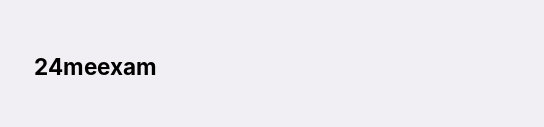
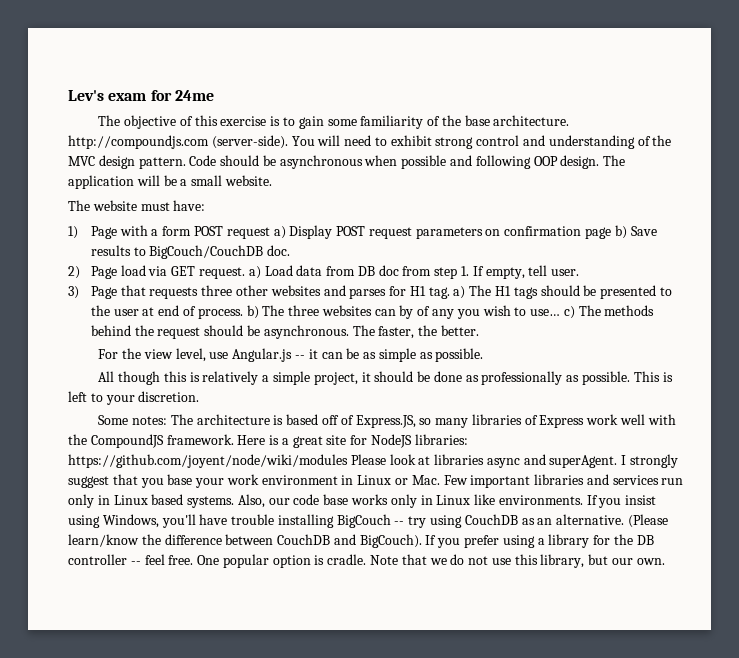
[34,58,157,75] 24meexam -> [68,90,214,101] [98,115,570,129] [68,135,672,149] [68,155,626,169] [68,175,272,189] [68,200,206,211] [68,225,657,239] [90,245,291,259] [68,265,580,279] [68,285,672,299] [90,305,655,319] [90,325,479,339] [98,348,484,362] [98,371,673,385] [68,391,200,405] [98,414,676,428] [68,434,468,448] [68,454,679,468] [68,474,684,488] [68,494,657,508] [68,514,668,528] [68,534,654,548] [68,554,665,568] Lev's exam for 24me // The objective of this exercise is to gain some familiarity of the base architecture. http://compoundjs.com (server-side). You will need to exhibit strong control and understanding of the MVC design pattern. Code should be asynchronous when possible and following OOP design. The application will be a small website. // The website must have: // 1) Page with a form POST request a) Display POST request parameters on confirmation page b) Save results to BigCouch/CouchDB doc. // 2) Page load via GET request. a) Load data from DB doc from step 1. If empty, tell user. // 3) Page that requests three other websites and parses for H1 tag. a) The H1 tags should be presented to the user at end of process. b) The three websites can by of any you wish to use… c) The methods behind the request should be asynchronous. The faster, the better. // For the view level, use Angular.js -- it can be as simple as possible. // All though this is relatively a simple project, it should be done as professionally as possible. This is left to your discretion. // Some notes: The architecture is based off of Express.JS, so many libraries of Express work well with the CompoundJS framework. Here is a great site for NodeJS libraries: https://github.com/joyent/node/wiki/modules Please look at libraries async and superAgent. I strongly suggest that you base your work environment in Linux or Mac. Few important libraries and services run only in Linux based systems. Also, our code base works only in Linux like environments. If you insist using Windows, you'll have trouble installing BigCouch -- try using CouchDB as an alternative. (Please learn/know the difference between CouchDB and BigCouch). If you prefer using a library for the DB controller -- feel free. One popular option is cradle. Note that we do not use this library, but our own.

